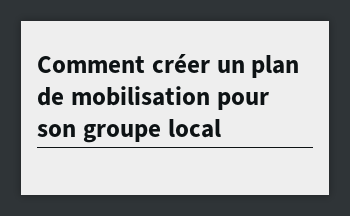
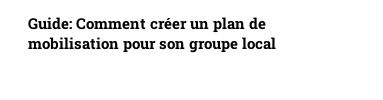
(37, 64) none -> [28,17,72,30] Guide:

